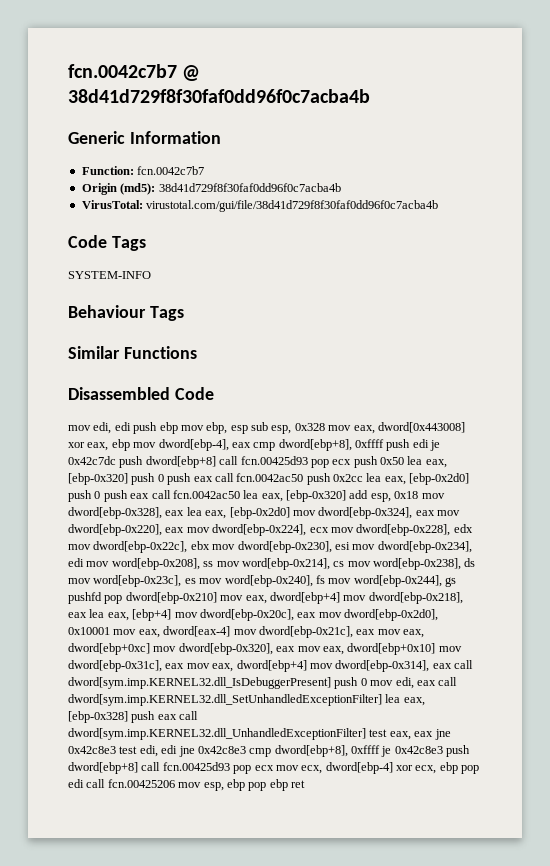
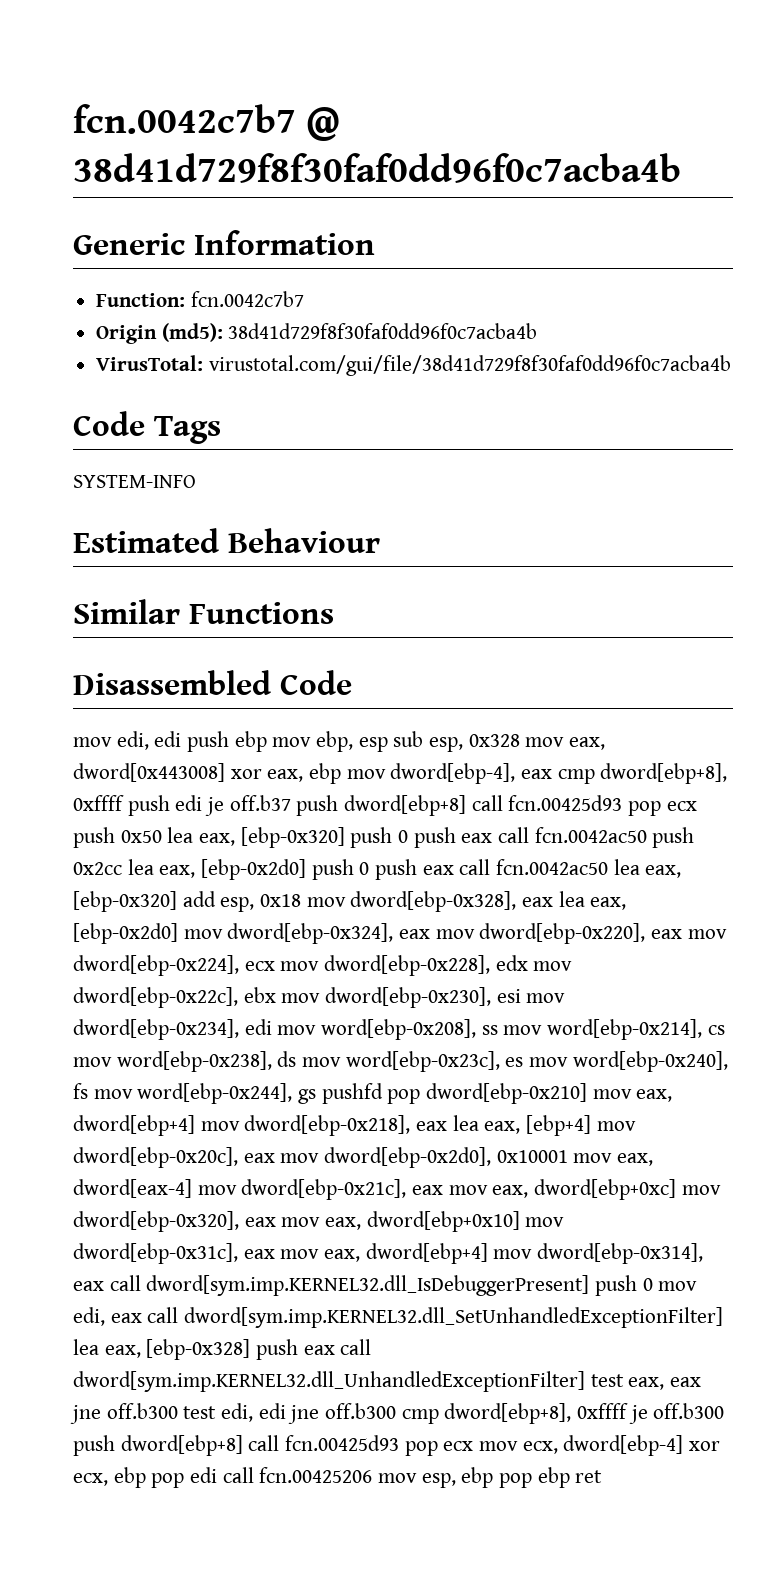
(151, 275) none -> [73,528,219,553] Estimated
[149,306,184,321] Tags -> (380, 540) none
[68,456,116,465] 0x42c7dc -> [229,795,291,811] off.b37
[68,746,116,754] 0x42c8e3 -> [106,1403,178,1419] off.b300
[197,746,246,754] 0x42c8e3 -> [325,1403,397,1419] off.b300
[394,746,443,754] 0x42c8e3 -> [653,1403,725,1419] off.b300

